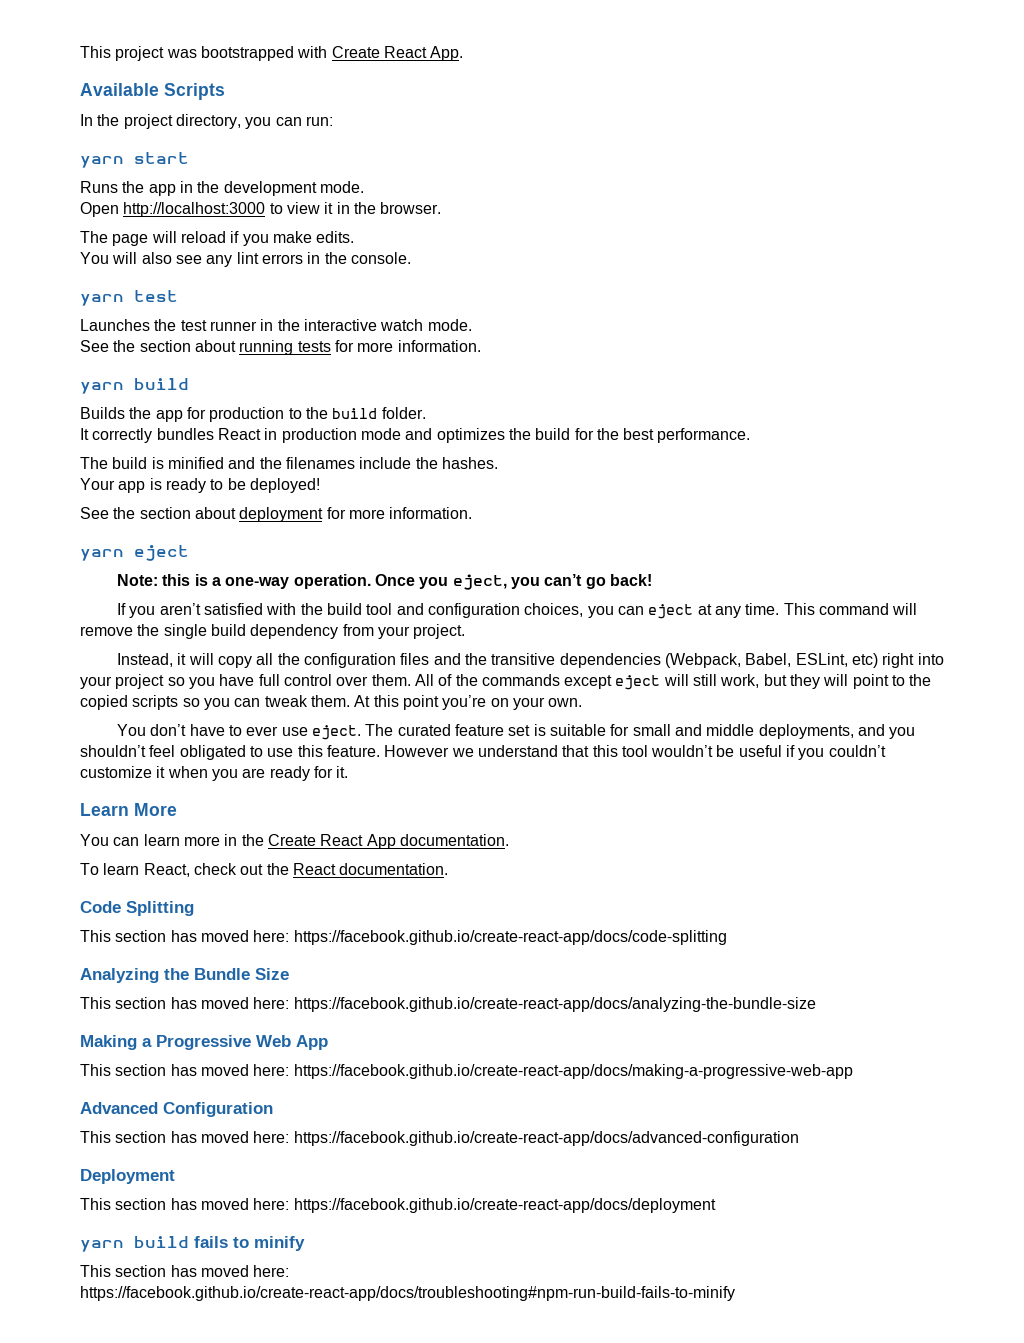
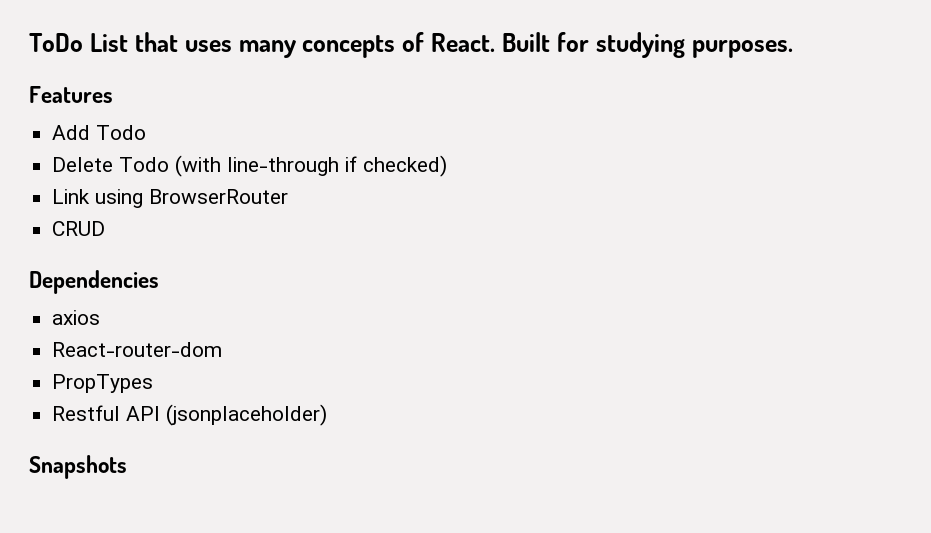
[80,46,464,61] [80,83,225,100] [80,114,333,129] [80,152,189,168] [80,181,364,196] [80,202,442,217] [80,231,355,246] [80,252,411,267] [80,290,178,306] [80,319,472,331] [80,340,481,355] [80,378,189,394] [80,407,426,422] [80,428,751,443] [80,457,498,469] [80,478,320,493] [80,507,473,522] [80,545,189,561] [117,574,652,590] [117,603,918,619] [80,624,466,639] [117,653,944,668] [80,674,932,690] [80,695,583,710] [117,724,916,740] [80,745,886,760] [80,766,349,781] [80,803,177,816] [80,834,509,849] [80,863,449,877] [80,901,194,916] [80,930,727,945] [80,968,289,983] [80,997,816,1012] [80,1035,328,1050] [80,1064,853,1079] [80,1102,273,1117] [80,1131,799,1146] [80,1169,175,1184] [80,1198,716,1213] [80,1236,305,1252] [80,1265,290,1277] [80,1286,735,1301] This project was bootstrapped with Create React App. // Available Scripts // In the project directory, you can run: // yarn start // Runs the app in the development mode. // Open http://localhost:3000 to view it in the browser. // The page will reload if you make edits. // You will also see any lint errors in the console. // yarn test // Launches the test runner in the interactive watch mode. // See the section about running tests for more information. // yarn build // Builds the app for production to the build folder. // It correctly bundles React in production mode and optimizes the build for the best performance. // The build is minified and the filenames include the hashes. // Your app is ready to be deployed! // See the section about deployment for more information. // yarn eject // Note: this is a one-way operation. Once you eject, you can’t go back! // If you aren’t satisfied with the build tool and configuration choices, you can eject at any time. This command will remove the single build dependency from your project. // Instead, it will copy all the configuration files and the transitive dependencies (Webpack, Babel, ESLint, etc) right into your project so you have full control over them. All of the commands except eject will still work, but they will point to the copied scripts so you can tweak them. At this point you’re on your own. // You don’t have to ever use eject. The curated feature set is suitable for small and middle deployments, and you shouldn’t feel obligated to use this feature. However we understand that this tool wouldn’t be useful if you couldn’t customize it when you are ready for it. // Learn More // You can learn more in the Create React App documentation. // To learn React, check out the React documentation. // Code Splitting // This section has moved here: https://facebook.github.io/create-react-app/docs/code-splitting // Analyzing the Bundle Size // This section has moved here: https://facebook.github.io/create-react-app/docs/analyzing-the-bundle-size // Making a Progressive Web App // This section has moved here: https://facebook.github.io/create-react-app/docs/making-a-progressive-web-app // Advanced Configuration // This section has moved here: https://facebook.github.io/create-react-app/docs/advanced-configuration // Deployment // This section has moved here: https://facebook.github.io/create-react-app/docs/deployment // yarn build fails to minify // This section has moved here: https://facebook.github.io/create-react-app/docs/troubleshooting#npm-run-build-fails-to-minify -> [29,32,793,58] [29,86,113,103] [52,125,147,140] [52,155,448,177] [52,189,289,208] [52,221,106,236] [29,270,159,294] [52,310,101,325] [52,342,223,357] [52,374,154,393] [52,404,328,426] [29,455,127,479] ToDo List that uses many concepts of React. Built for studying purposes. // Features // Add Todo // Delete Todo (with line-through if checked) // Link using BrowserRouter // CRUD // Dependencies // axios // React-router-dom // PropTypes // Restful API (jsonplaceholder) // Snapshots

